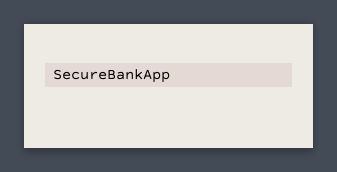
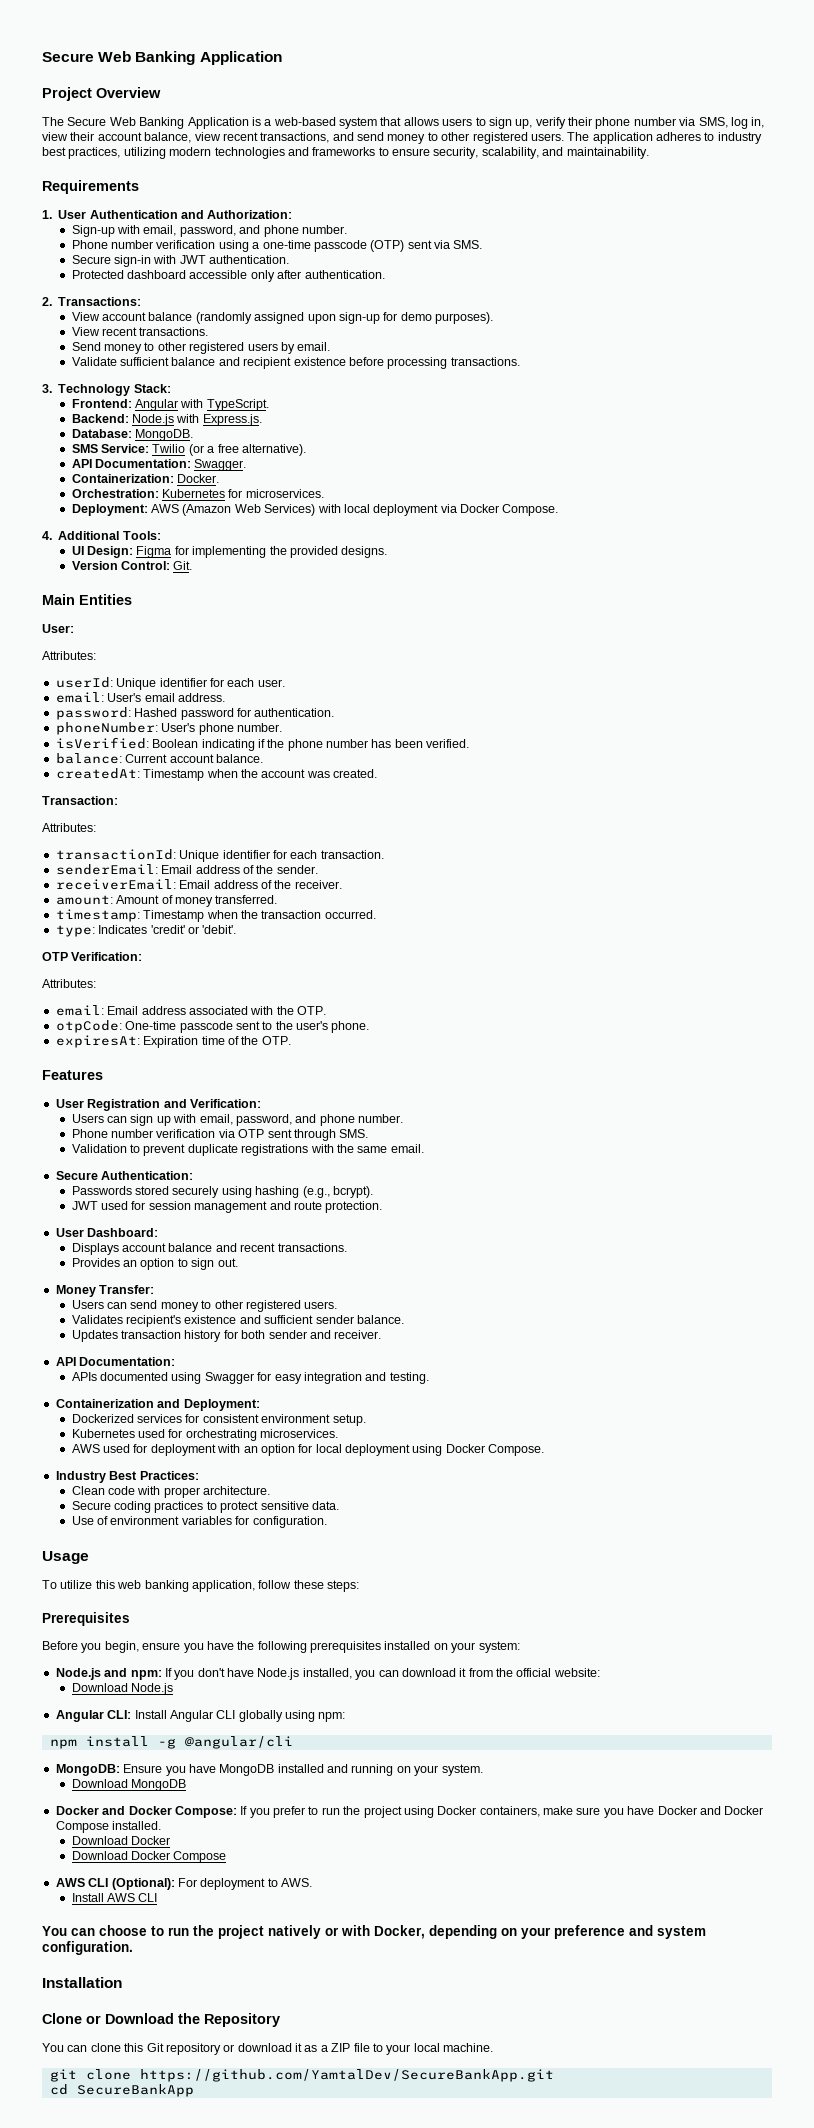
(53, 76) none -> [42,51,282,65] [42,87,161,101] [42,117,765,129] [42,132,762,144] [42,147,649,159] [42,180,139,194] [42,210,293,219] [71,225,347,237] [71,240,483,252] [71,255,290,267] [71,270,385,282] [42,297,142,306] [71,312,494,324] [71,327,209,336] [71,342,331,354] [71,357,520,369] [42,384,171,396] [71,399,269,411] [71,414,262,426] [71,429,194,441] [71,444,306,456] [71,459,247,471] [71,474,220,483] [71,489,324,498] [71,504,559,516] [42,531,161,540] [71,546,388,558] [71,561,193,570] [42,594,132,605] [42,624,74,633] [42,651,96,660] [55,677,285,690] [55,692,225,703] [55,707,335,720] [55,722,282,735] [55,737,470,751] [55,753,263,764] [55,768,377,781] [42,796,118,805] [42,823,96,832] [55,849,384,862] [55,864,318,875] [55,879,342,890] [55,895,278,907] [55,909,376,922] [55,925,237,937] [42,952,143,961] [42,979,96,988] [55,1005,326,1016] [55,1020,370,1033] [55,1035,291,1048] [42,1070,103,1080] [55,1099,261,1111] [71,1114,404,1126] [71,1129,369,1141] [71,1144,424,1156] [55,1171,194,1180] [71,1186,373,1198] [71,1201,383,1213] [55,1228,159,1237] [71,1243,347,1255] [71,1258,238,1270] [55,1285,155,1297] [71,1300,338,1312] [71,1315,404,1327] [71,1330,382,1342] [55,1357,176,1366] [71,1372,429,1384] [55,1399,260,1411] [71,1414,366,1426] [71,1429,339,1441] [71,1444,545,1456] [55,1471,199,1483] [71,1486,271,1498] [71,1501,339,1513] [71,1516,327,1528] [42,1551,89,1564] [42,1580,359,1592] [42,1612,130,1626] [42,1641,520,1653] [55,1668,600,1680] [71,1683,174,1695] [55,1710,346,1722] [49,1736,293,1749] [55,1764,483,1776] [71,1779,187,1791] [55,1806,764,1818] [55,1821,162,1833] [71,1836,171,1845] [71,1851,227,1863] [55,1878,312,1890] [71,1893,158,1902] [42,1925,706,1939] [42,1941,133,1955] [42,1977,122,1988] [42,2013,280,2027] [42,2043,493,2055] [49,2069,554,2082] [49,2084,68,2095] Secure Web Banking Application // Project Overview // The Secure Web Banking Application is a web-based system that allows users to sign up, verify their phone number via SMS, log in, view their account balance, view recent transactions, and send money to other registered users. The application adheres to industry best practices, utilizing modern technologies and frameworks to ensure security, scalability, and maintainability. // Requirements // 1. User Authentication and Authorization: // Sign-up with email, password, and phone number. // Phone number verification using a one-time passcode (OTP) sent via SMS. // Secure sign-in with JWT authentication. // Protected dashboard accessible only after authentication. // 2. Transactions: // View account balance (randomly assigned upon sign-up for demo purposes). // View recent transactions. // Send money to other registered users by email. // Validate sufficient balance and recipient existence before processing transactions. // 3. Technology Stack: // Frontend: Angular with TypeScript. // Backend: Node.js with Express.js. // Database: MongoDB. // SMS Service: Twilio (or a free alternative). // API Documentation: Swagger. // Containerization: Docker. // Orchestration: Kubernetes for microservices. // Deployment: AWS (Amazon Web Services) with local deployment via Docker Compose. // 4. Additional Tools: // UI Design: Figma for implementing the provided designs. // Version Control: Git. // Main Entities // User: // Attributes: // userId: Unique identifier for each user. // email: User's email address. // password: Hashed password for authentication. // phoneNumber: User's phone number. // isVerified: Boolean indicating if the phone number has been verified. // balance: Current account balance. // createdAt: Timestamp when the account was created. // Transaction: // Attributes: // transactionId: Unique identifier for each transaction. // senderEmail: Email address of the sender. // receiverEmail: Email address of the receiver. // amount: Amount of money transferred. // timestamp: Timestamp when the transaction occurred. // type: Indicates 'credit' or 'debit'. // OTP Verification: // Attributes: // email: Email address associated with the OTP. // otpCode: One-time passcode sent to the user's phone. // expiresAt: Expiration time of the OTP. // Features // User Registration and Verification: // Users can sign up with email, password, and phone number. // Phone number verification via OTP sent through SMS. // Validation to prevent duplicate registrations with the same email. // Secure Authentication: // Passwords stored securely using hashing (e.g., bcrypt). // JWT used for session management and route protection. // User Dashboard: // Displays account balance and recent transactions. // Provides an option to sign out. // Money Transfer: // Users can send money to other registered users. // Validates recipient's existence and sufficient sender balance. // Updates transaction history for both sender and receiver. // API Documentation: // APIs documented using Swagger for easy integration and testing. // Containerization and Deployment: // Dockerized services for consistent environment setup. // Kubernetes used for orchestrating microservices. // AWS used for deployment with an option for local deployment using Docker Compose. // Industry Best Practices: // Clean code with proper architecture. // Secure coding practices to protect sensitive data. // Use of environment variables for configuration. // Usage // To utilize this web banking application, follow these steps: // Prerequisites // Before you begin, ensure you have the following prerequisites installed on your system: // Node.js and npm: If you don't have Node.js installed, you can download it from the official website: // Download Node.js // Angular CLI: Install Angular CLI globally using npm: // npm install -g @angular/cli // MongoDB: Ensure you have MongoDB installed and running on your system. // Download MongoDB // Docker and Docker Compose: If you prefer to run the project using Docker containers, make sure you have Docker and Docker Compose installed. // Download Docker // Download Docker Compose // AWS CLI (Optional): For deployment to AWS. // Install AWS CLI // You can choose to run the project natively or with Docker, depending on your preference and system configuration. // Installation // Clone or Download the Repository // You can clone this Git repository or download it as a ZIP file to your local machine. // git clone https://github.com/YamtalDev/SecureBankApp.git // cd

